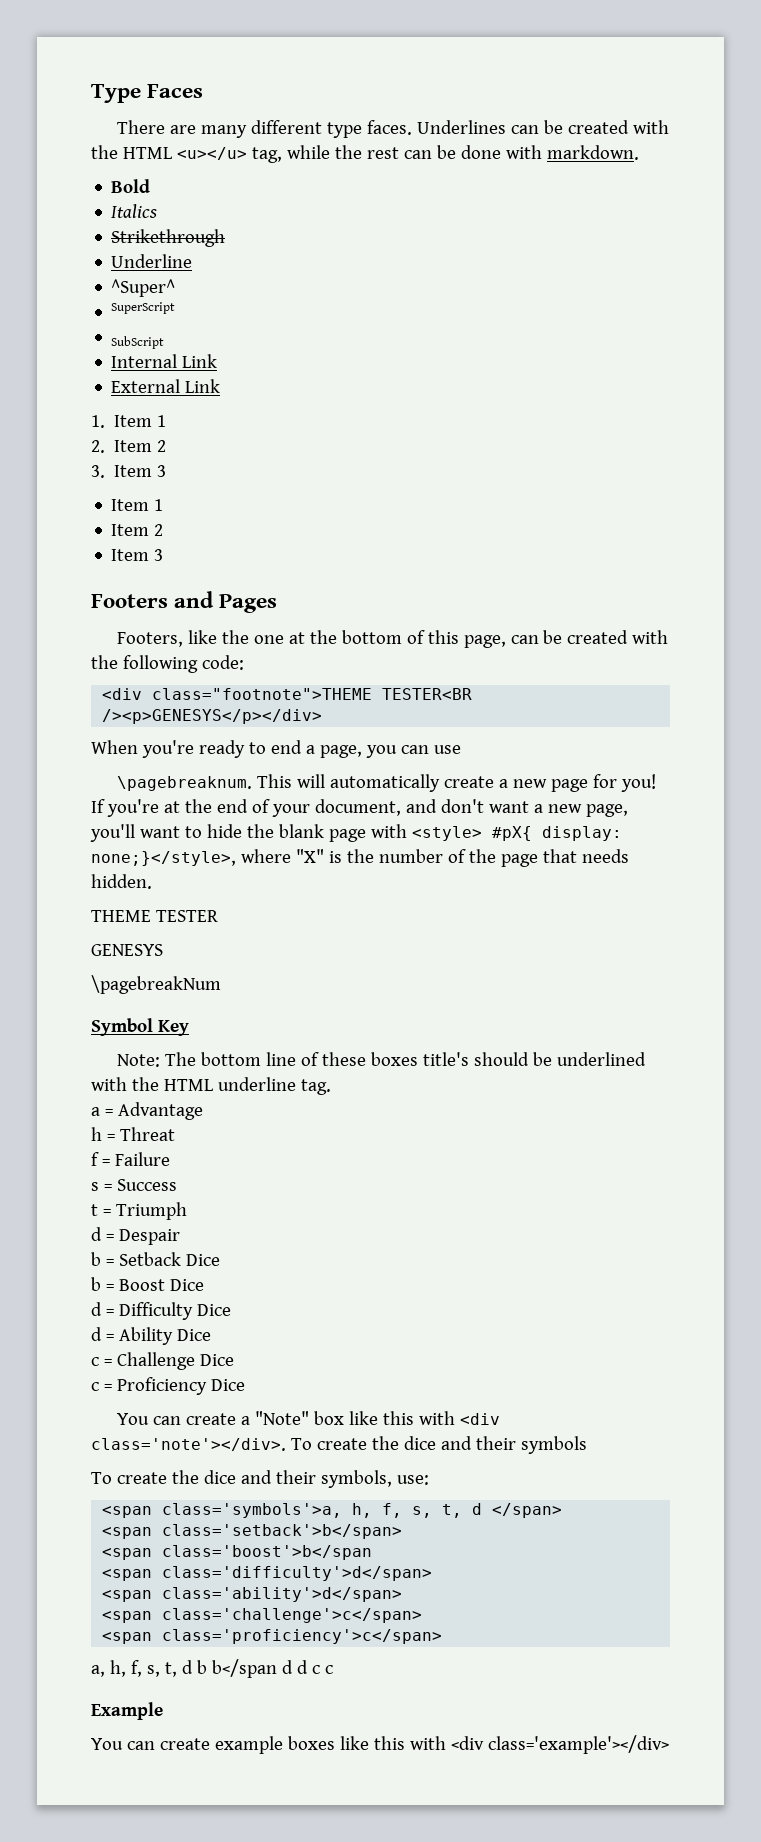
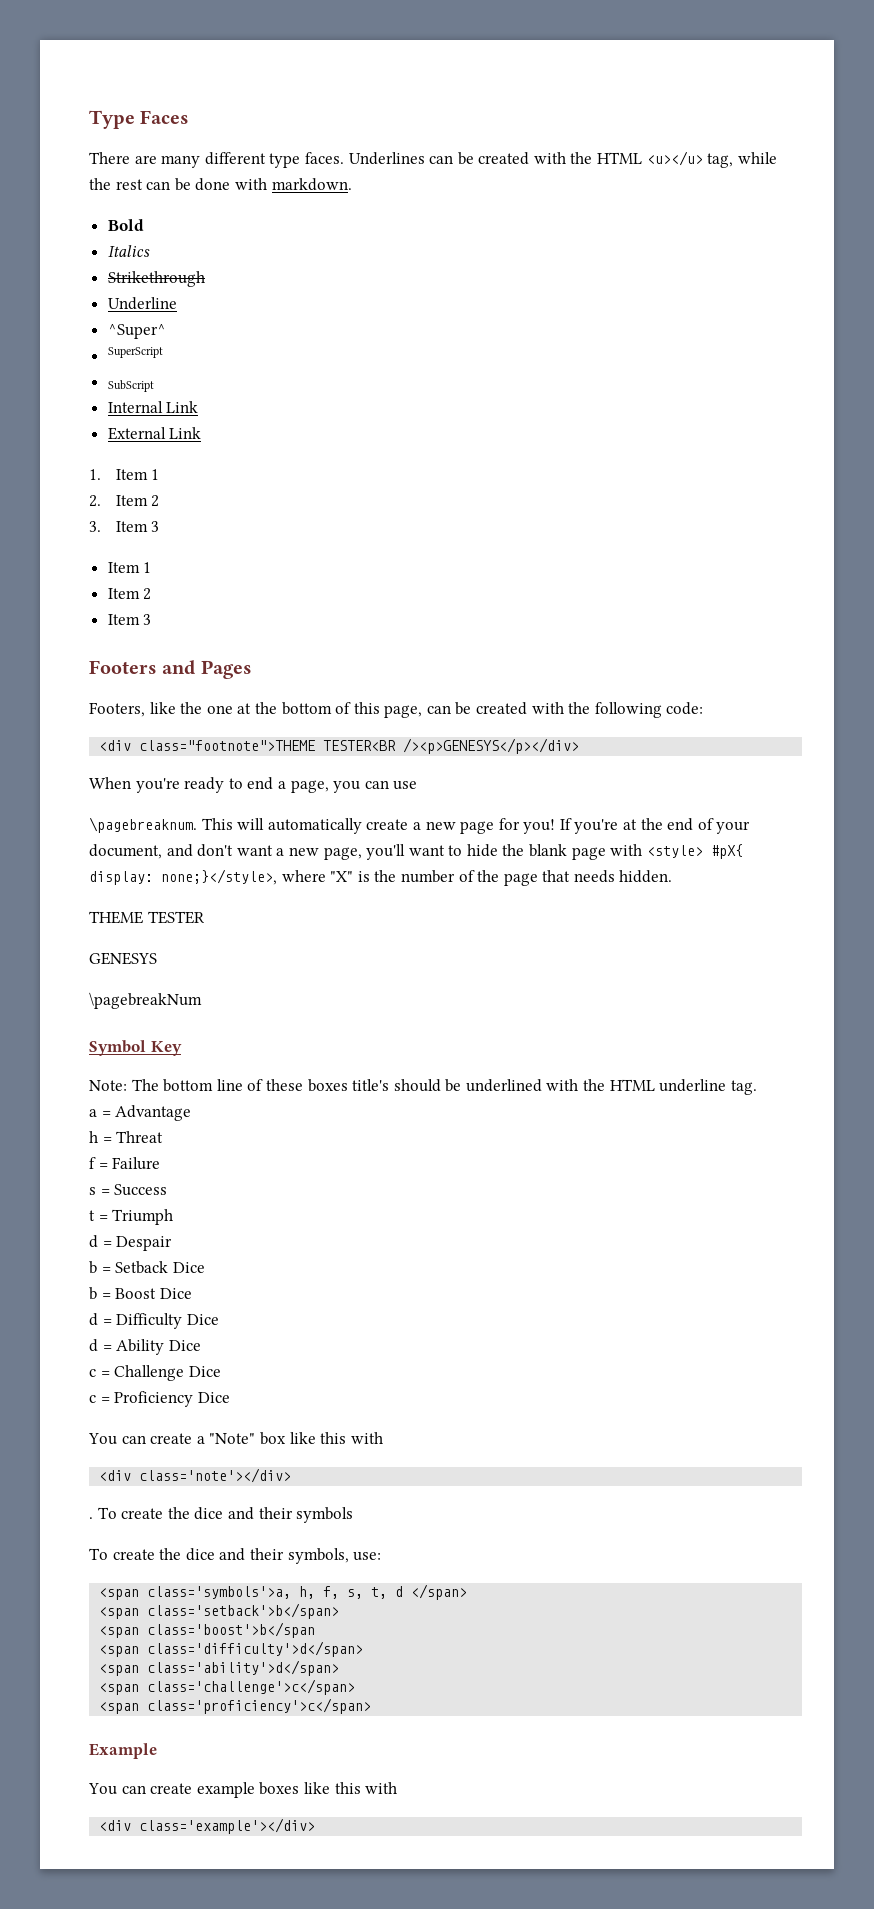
[459,1413,500,1425] [91,1438,286,1451] <div class='note'></div>. -> [99,1468,292,1483] [89,1517,93,1519] // <div class='note'></div> // .
[91,1659,333,1678] // a, h, f, s, t, d b b</span d d c c -> (372, 1706) none
(446, 1743) none -> (398, 1788) //

